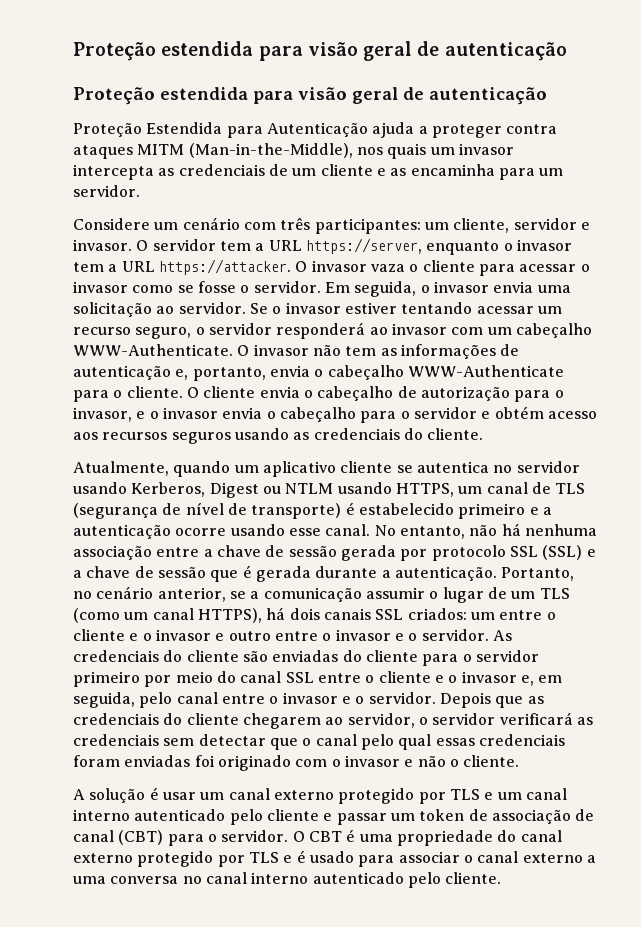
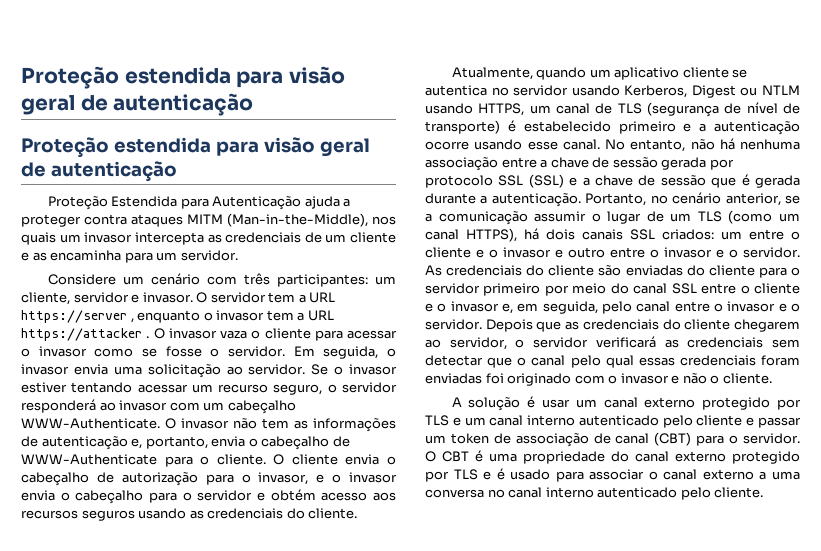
[305,238,422,254] https://server, -> [21,310,134,323] https://server ,
[158,259,291,275] https://attacker. -> [21,328,150,341] https://attacker .
(404, 372) none -> [332,436,350,447] de

